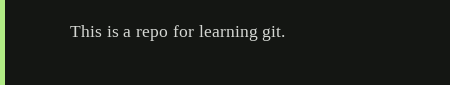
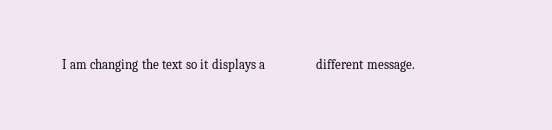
[70,25,286,41] This is a repo for learning git. -> [62,58,415,72] I am changing the text so it displays a different message.

